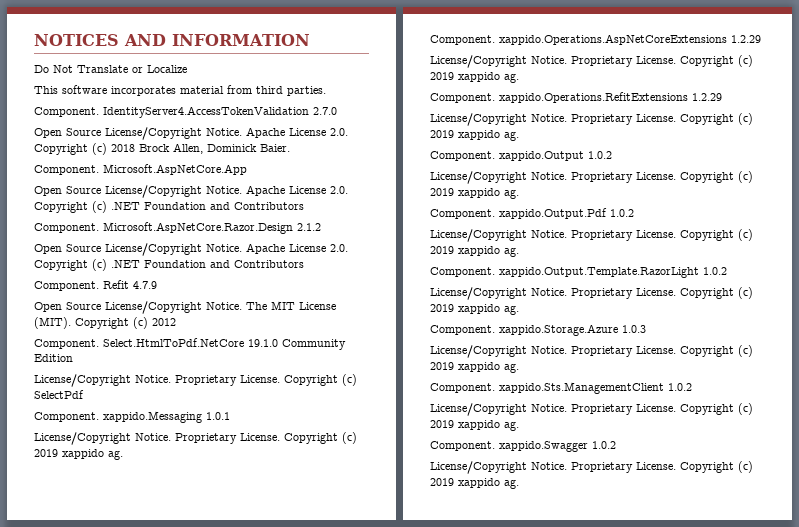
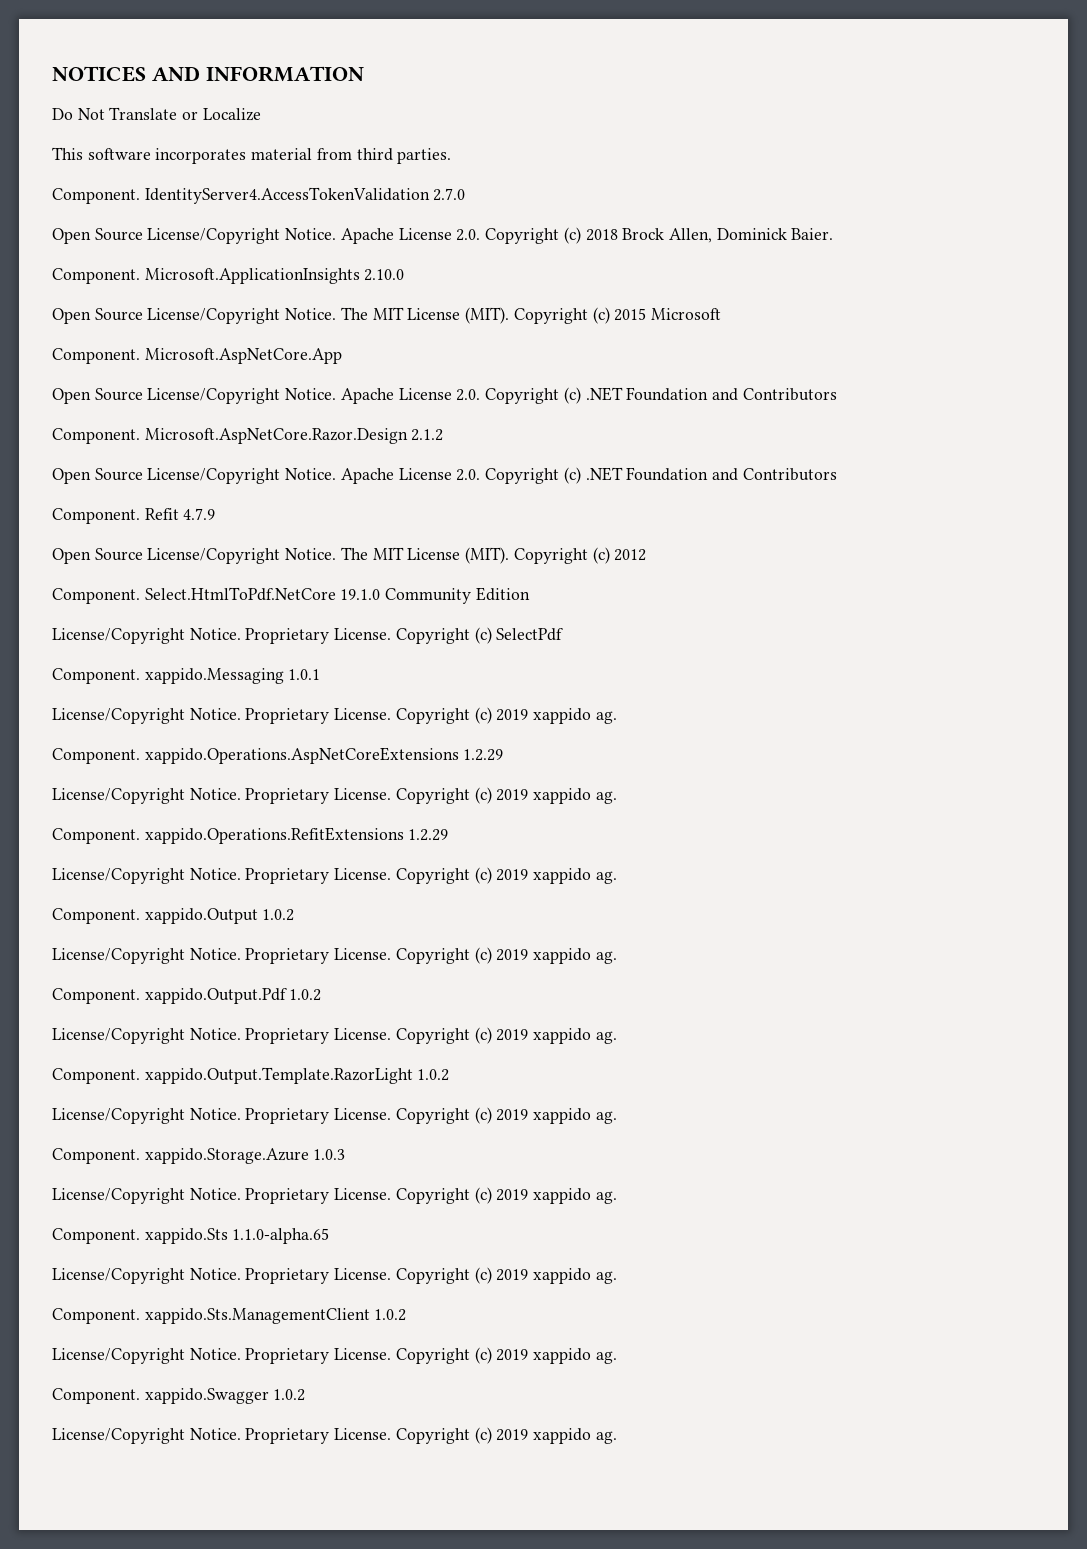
(290, 148) none -> [52,268,405,284] [52,307,721,324] // Component. Microsoft.ApplicationInsights 2.10.0 // Open Source License/Copyright Notice. The MIT License (MIT). Copyright (c) 2015 Microsoft
(519, 368) none -> [52,1228,330,1244] [52,1267,617,1284] // Component. xappido.Sts 1.1.0-alpha.65 // License/Copyright Notice. Proprietary License. Copyright (c) 2019 xappido ag.

